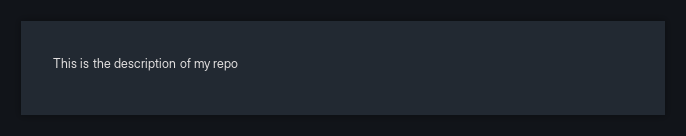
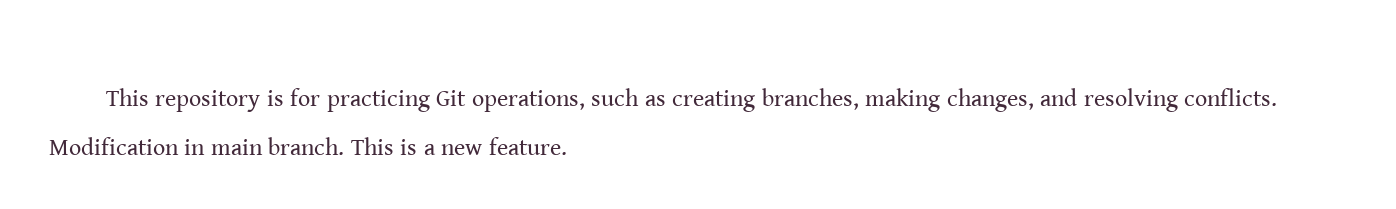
[53,58,239,71] This is the description of my repo -> [105,88,1278,112] [49,137,567,155] This repository is for practicing Git operations, such as creating branches, making changes, and resolving conflicts. // Modification in main branch. This is a new feature.

